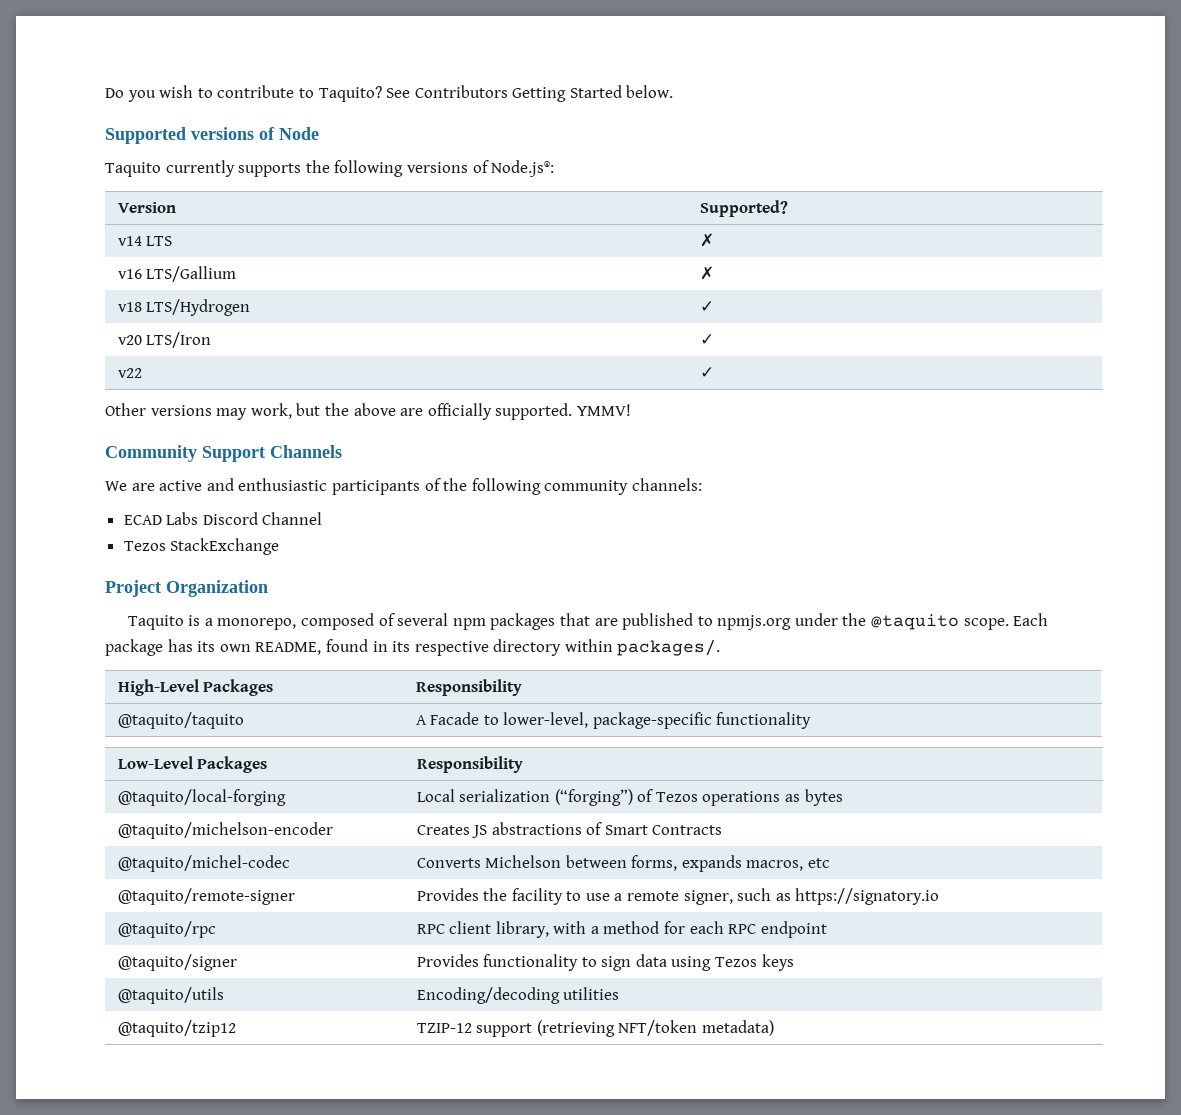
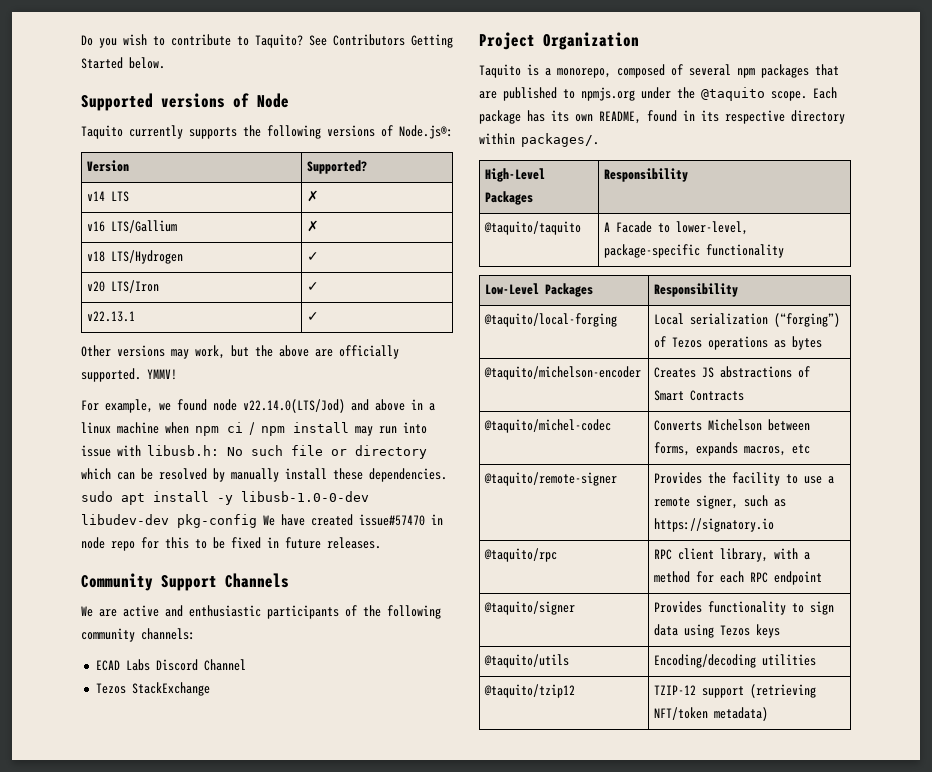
[117,368,142,378] v22 -> [87,311,136,322] v22.13.1
(631, 410) none -> [81,399,435,413] [81,422,427,436] [81,445,427,459] [81,468,447,482] [81,491,369,505] [81,514,443,528] [81,537,381,551] // For example, we found node v22.14.0(LTS/Jod) and above in a linux machine when npm ci / npm install may run into issue with libusb.h: No such file or directory which can be resolved by manually install these dependencies. sudo apt install -y libusb-1.0-0-dev libudev-dev pkg-config We have created issue#57470 in node repo for this to be fixed in future releases.

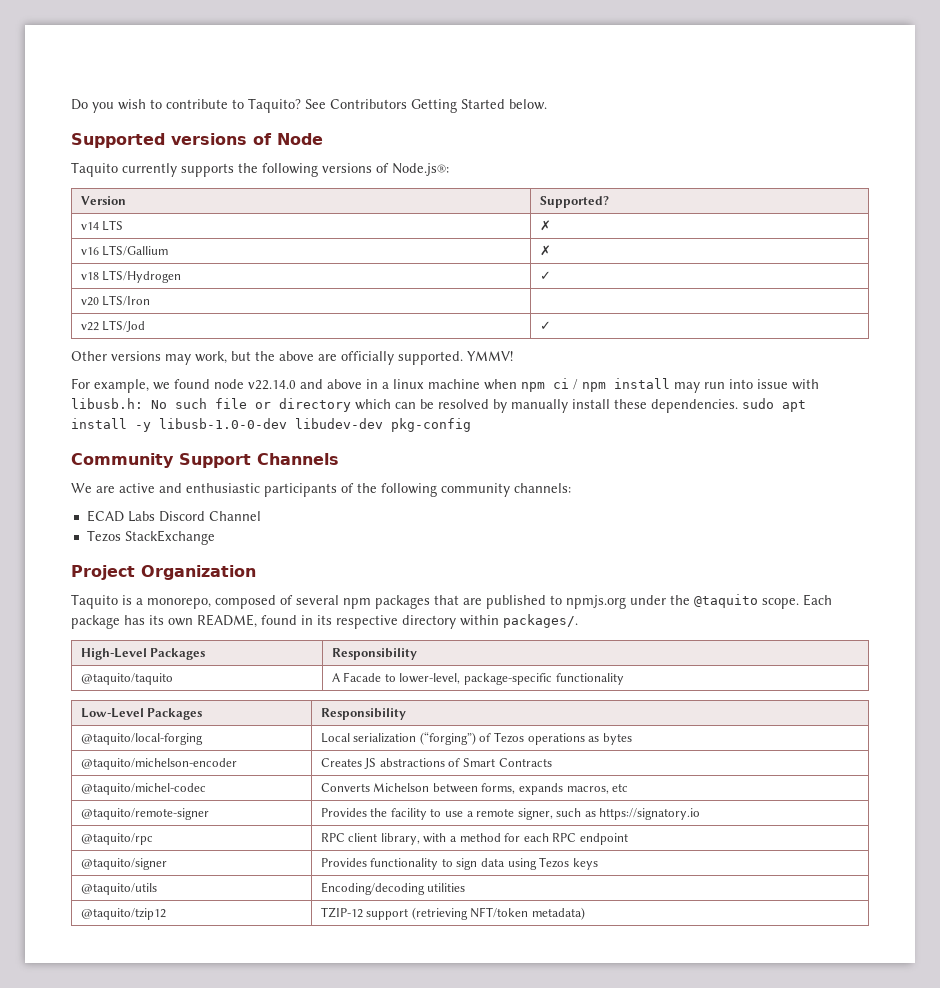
[307,282,320,291] [87,311,136,322] ✓ // v22.13.1 -> [80,320,146,332] // v22 LTS/Jod
[243,399,345,413] v22.14.0(LTS/Jod) -> [248,380,296,390] v22.14.0
[263,514,443,526] [81,537,381,551] We have created issue#57470 in node repo for this to be fixed in future releases. -> (471, 425) none

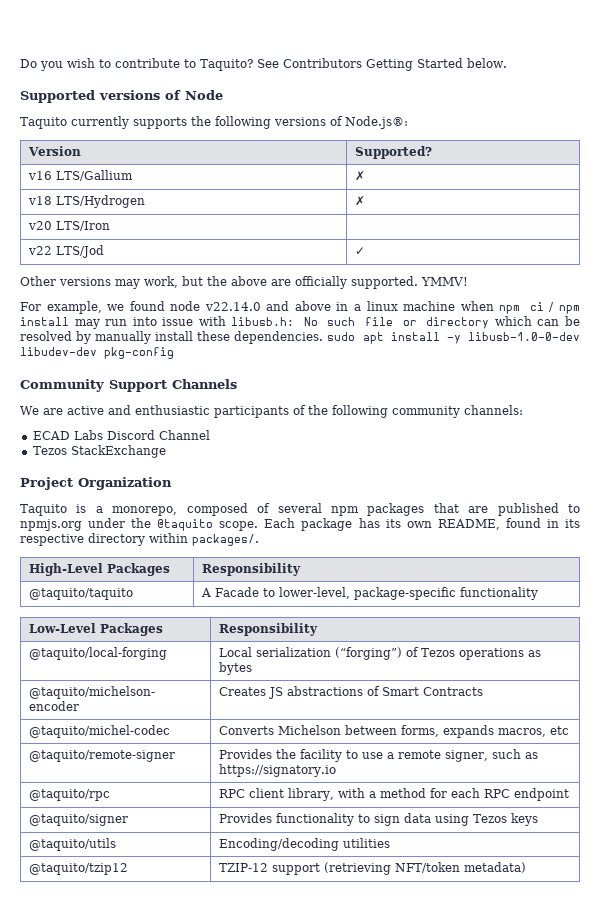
[80,220,124,231] [539,220,551,231] // v14 LTS | ✗ -> (433, 152) none
[539,271,551,280] ✓ -> [355,196,366,206] ✗

